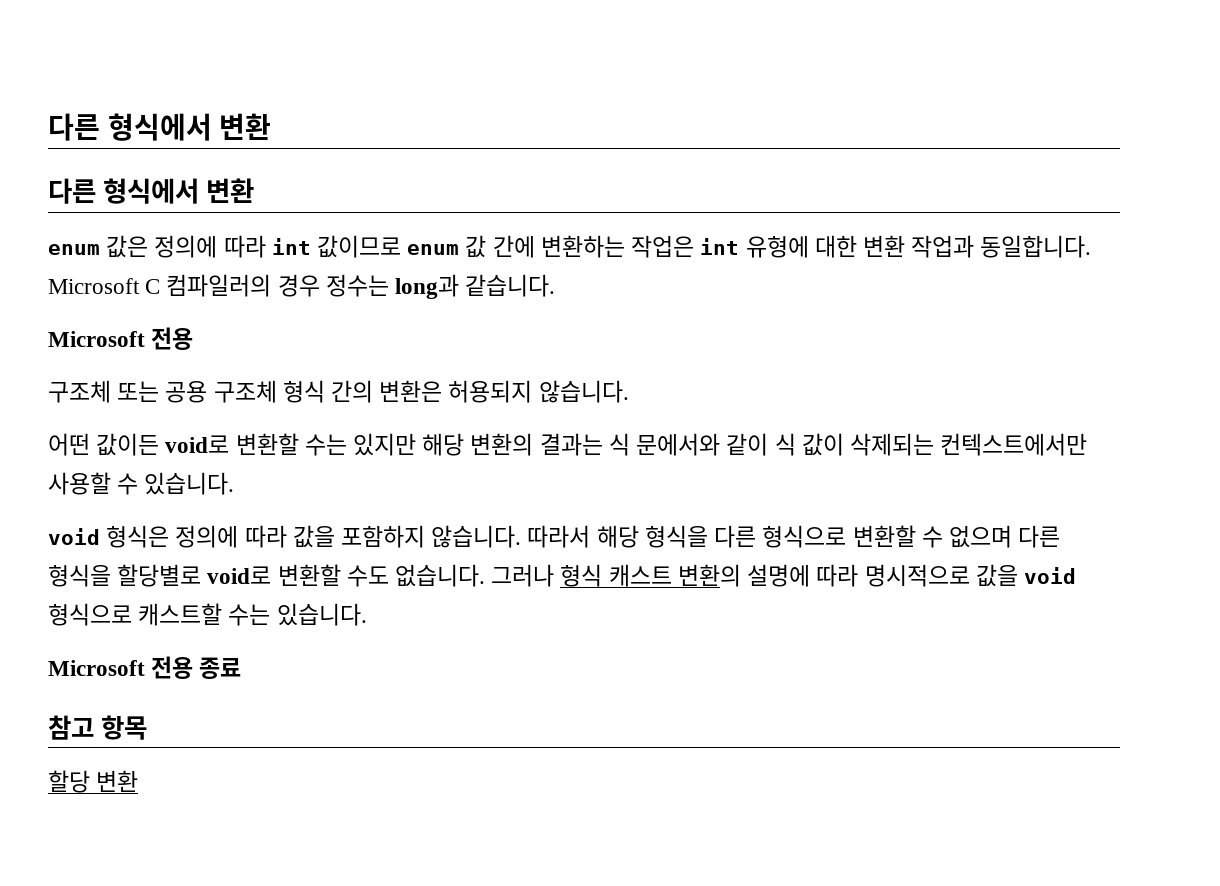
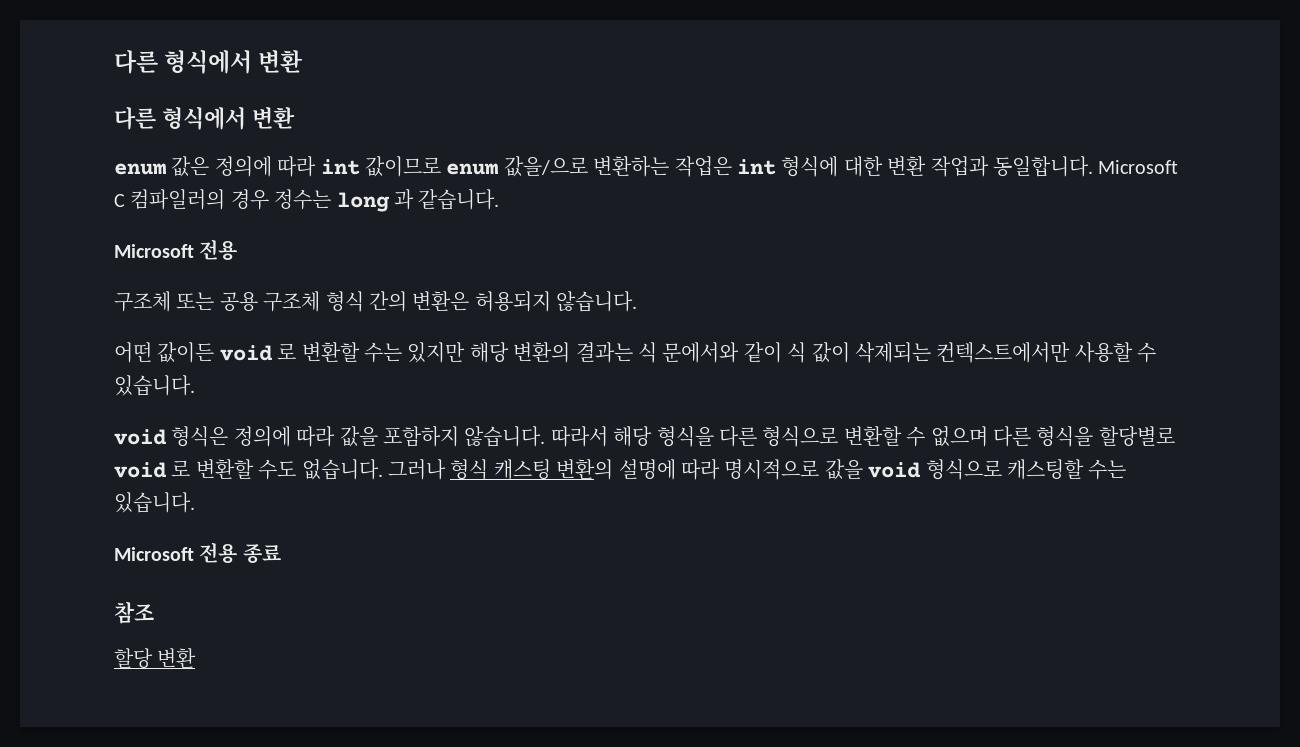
[465,235,535,258] 값 간에 -> [503,156,588,177] 값을/으로
[745,235,809,258] 유형에 -> [781,156,839,177] 형식에
[395,274,460,299] long과 -> [336,189,414,212] long 과
[165,435,230,453] void로 -> [219,343,297,361] void 로
[207,566,272,584] void로 -> [114,460,191,478] void 로
[608,564,672,587] 캐스트 -> [493,459,551,480] 캐스팅
[138,603,223,626] 캐스트할 -> [1006,459,1084,480] 캐스팅할
[48,715,147,740] 참고 항목 -> [114,601,154,624] 참조

